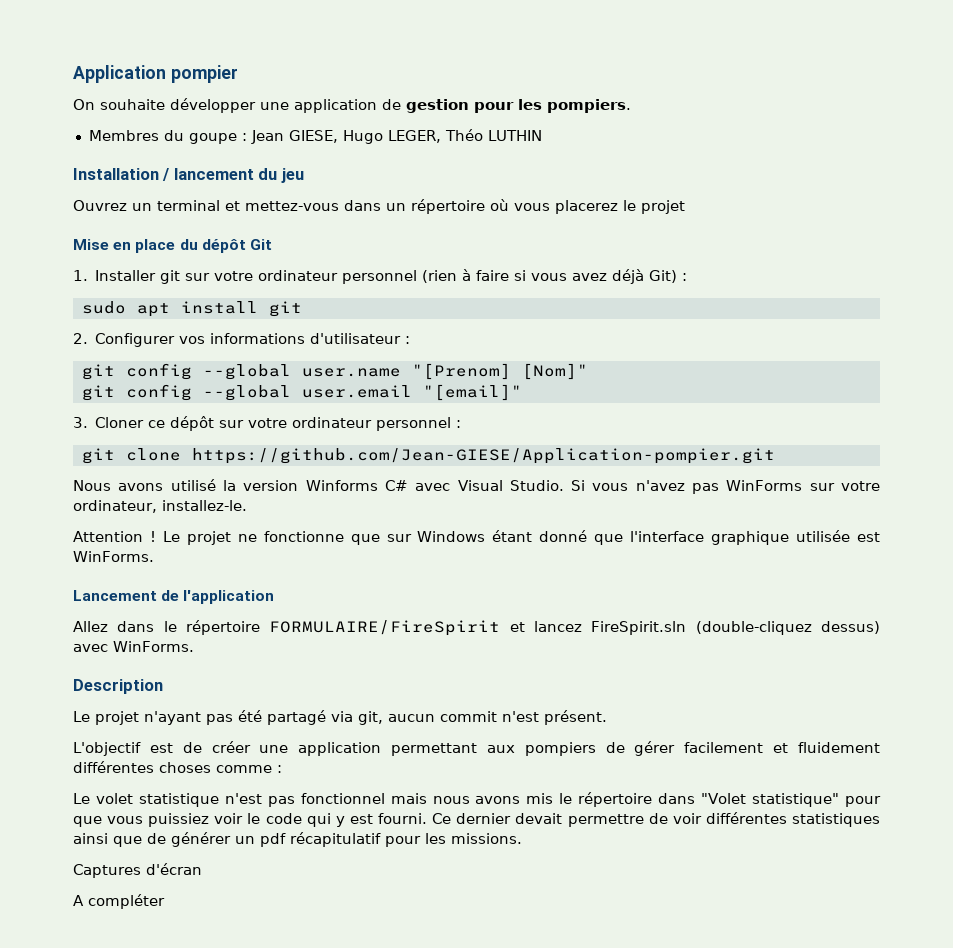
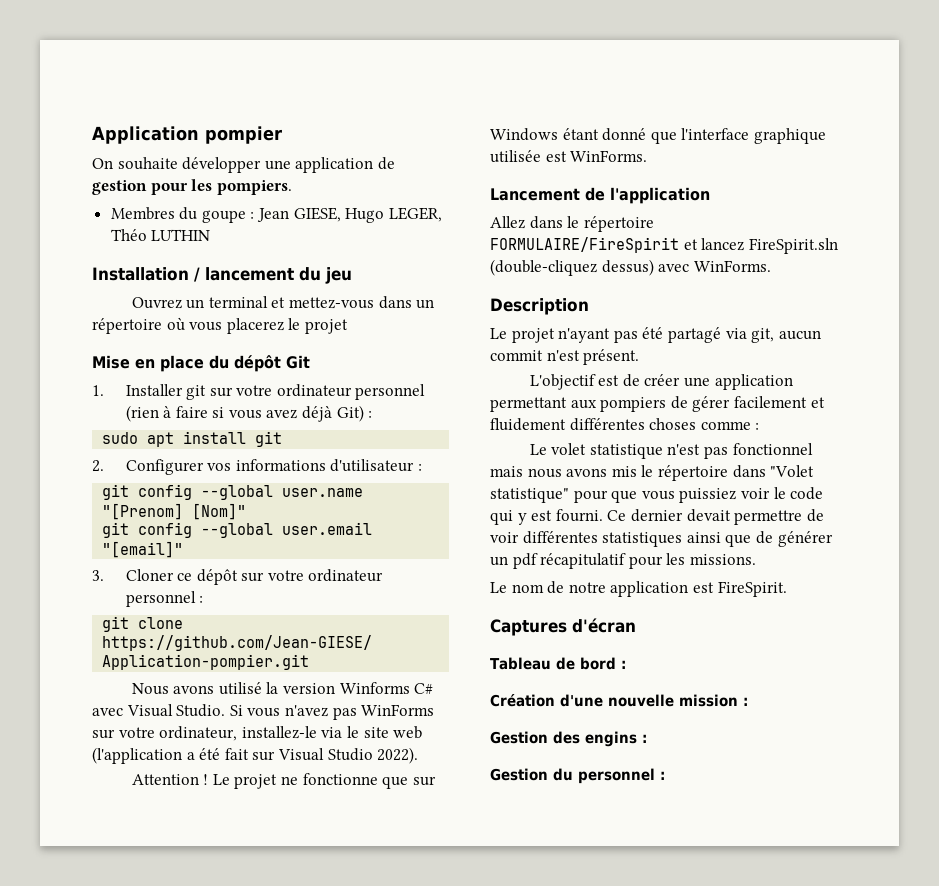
[162,500,247,511] installez-le. -> [241,726,423,739] [92,747,419,764] installez-le via le site web (l'application a été fait sur Visual Studio 2022).
[73,863,202,878] [73,894,165,909] Captures d'écran // A compléter -> [490,581,787,597] [490,618,636,636] [490,657,626,670] [490,694,748,707] [490,731,647,747] [490,768,665,784] Le nom de notre application est FireSpirit. // Captures d'écran // Tableau de bord : // Création d'une nouvelle mission : // Gestion des engins : // Gestion du personnel :

